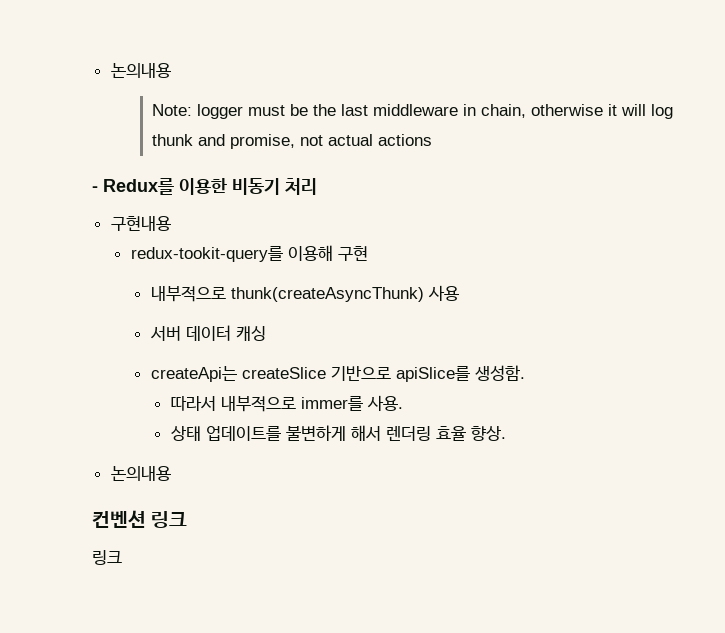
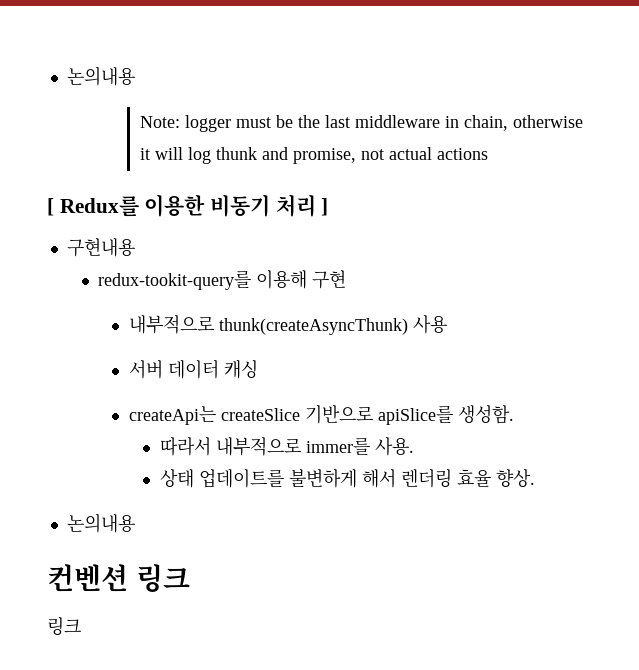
[92,186,98,192] - -> [47,198,54,216] [
(317, 186) none -> [321,198,329,216] ]

